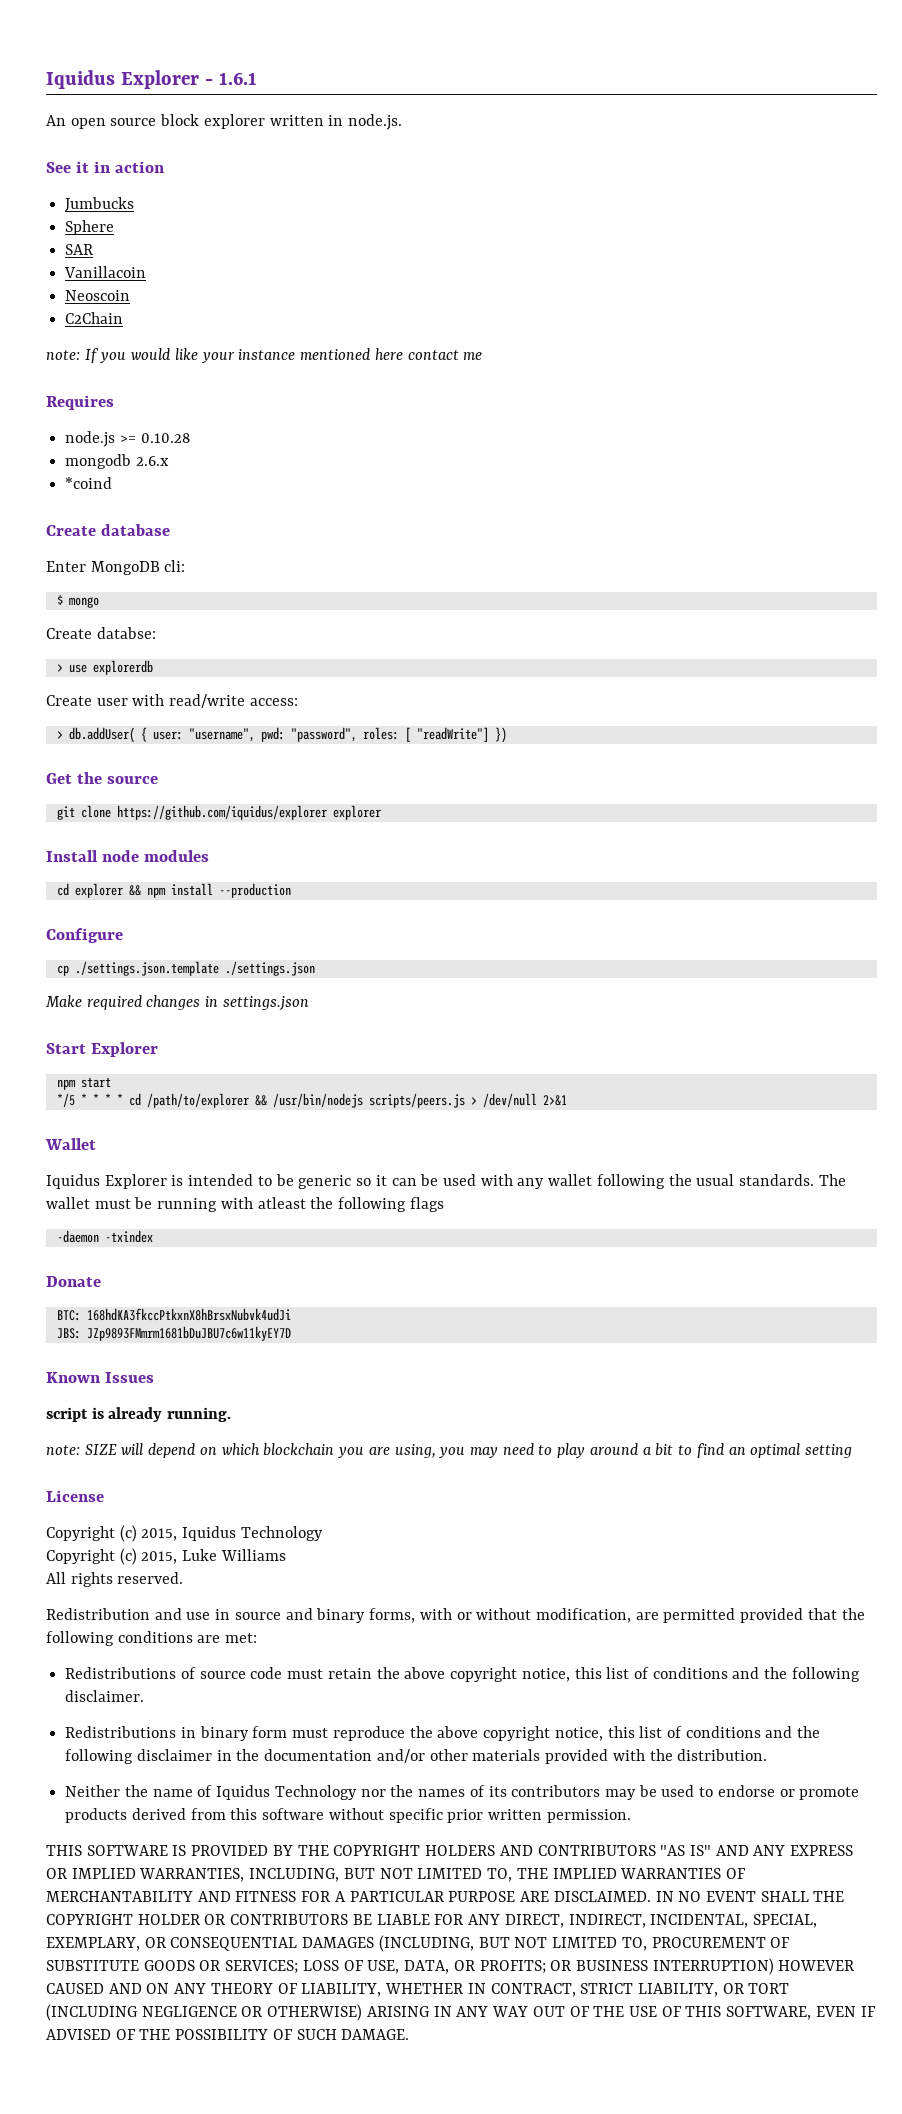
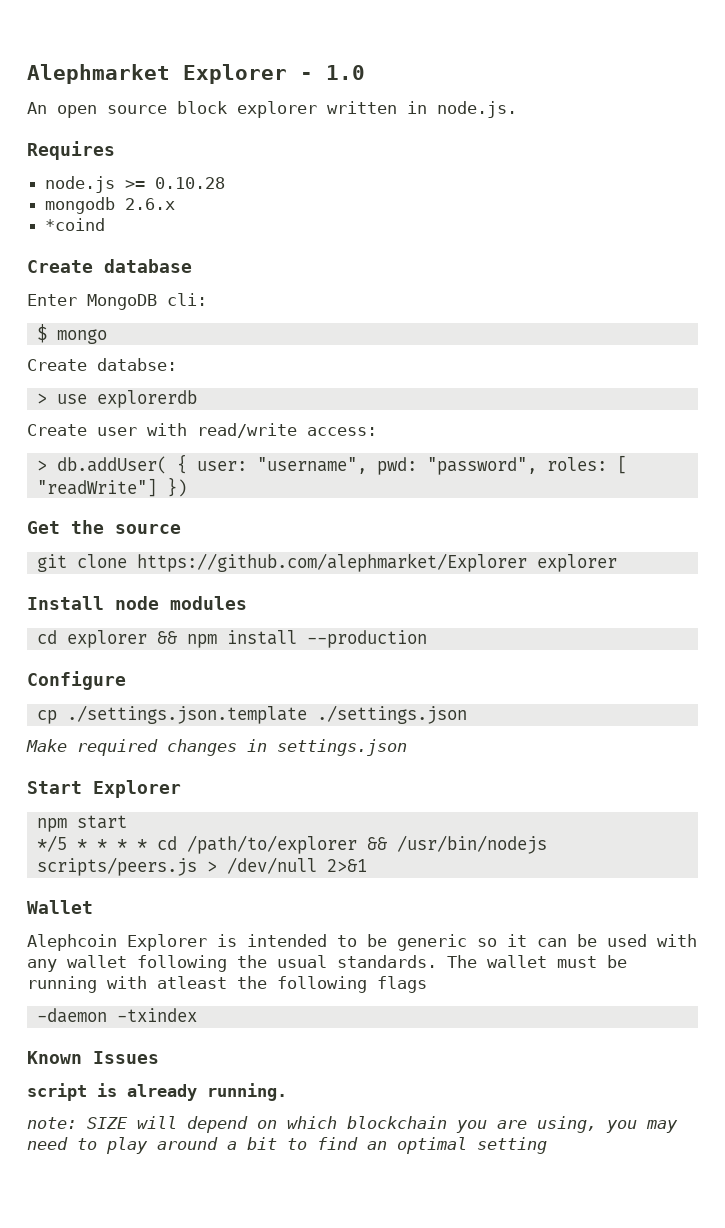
[46,70,115,89] Iquidus -> [27,64,170,84] Alephmarket
[218,72,257,85] 1.6.1 -> [326,65,365,80] 1.0
[46,161,166,173] [65,197,135,212] [65,220,115,235] [65,244,94,255] [64,266,147,278] [65,290,131,301] [65,312,124,324] [46,348,483,363] // See it in action // Jumbucks // Sphere // SAR // Vanillacoin // Neoscoin // C2Chain // note: If you would like your instance mentioned here contact me -> (517, 109) none
[116,805,327,820] https://github.com/iquidus/explorer -> [136,553,527,572] https://github.com/alephmarket/Explorer
[46,1174,100,1189] Iquidus -> [27,934,117,951] Alephcoin
[46,1276,101,1287] [56,1308,291,1321] [56,1326,291,1341] // Donate // BTC: 168hdKA3fkccPtkxnX8hBrsxNubvk4udJi // JBS: JZp9893FMmrm1681bDuJBU7c6w11kyEY7D -> (197, 1015) none
[46,1490,104,1502] [46,1525,323,1542] [46,1548,286,1565] [46,1572,184,1587] [46,1608,865,1623] [46,1631,258,1646] [65,1667,860,1682] [65,1690,145,1702] [65,1726,821,1741] [65,1749,768,1764] [65,1785,860,1800] [65,1808,631,1823] [46,1845,854,1856] [46,1868,746,1882] [46,1891,845,1902] [46,1914,817,1928] [46,1935,791,1952] [46,1958,855,1975] [46,1983,790,1997] [46,2004,876,2021] [46,2029,410,2040] // License // Copyright (c) 2015, Iquidus Technology // Copyright (c) 2015, Luke Williams // All rights reserved. // Redistribution and use in source and binary forms, with or without modification, are permitted provided that the following conditions are met: // Redistributions of source code must retain the above copyright notice, this list of conditions and the following disclaimer. // Redistributions in binary form must reproduce the above copyright notice, this list of conditions and the following disclaimer in the documentation and/or other materials provided with the distribution. // Neither the name of Iquidus Technology nor the names of its contributors may be used to endorse or promote products derived from this software without specific prior written permission. // THIS SOFTWARE IS PROVIDED BY THE COPYRIGHT HOLDERS AND CONTRIBUTORS "AS IS" AND ANY EXPRESS OR IMPLIED WARRANTIES, INCLUDING, BUT NOT LIMITED TO, THE IMPLIED WARRANTIES OF MERCHANTABILITY AND FITNESS FOR A PARTICULAR PURPOSE ARE DISCLAIMED. IN NO EVENT SHALL THE COPYRIGHT HOLDER OR CONTRIBUTORS BE LIABLE FOR ANY DIRECT, INDIRECT, INCIDENTAL, SPECIAL, EXEMPLARY, OR CONSEQUENTIAL DAMAGES (INCLUDING, BUT NOT LIMITED TO, PROCUREMENT OF SUBSTITUTE GOODS OR SERVICES; LOSS OF USE, DATA, OR PROFITS; OR BUSINESS INTERRUPTION) HOWEVER CAUSED AND ON ANY THEORY OF LIABILITY, WHETHER IN CONTRACT, STRICT LIABILITY, OR TORT (INCLUDING NEGLIGENCE OR OTHERWISE) ARISING IN ANY WAY OUT OF THE USE OF THIS SOFTWARE, EVEN IF ADVISED OF THE POSSIBILITY OF SUCH DAMAGE. -> (547, 1145) none

